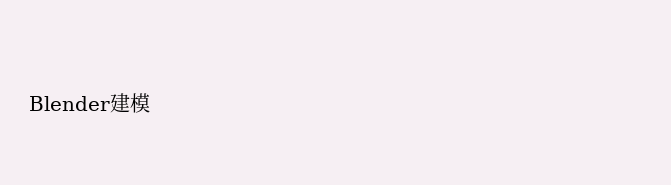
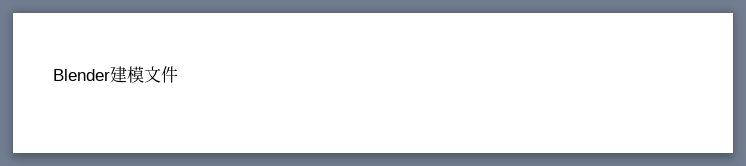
(150, 103) none -> [144,66,178,83] 文件

